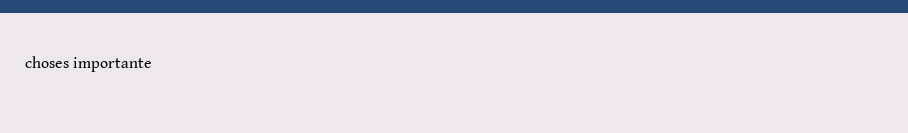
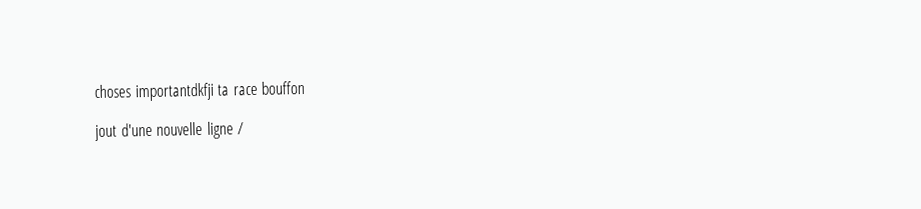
[73,57,153,72] importante -> [134,80,306,102] [94,121,245,142] importantdkfji ta race bouffon // jout d'une nouvelle ligne /

